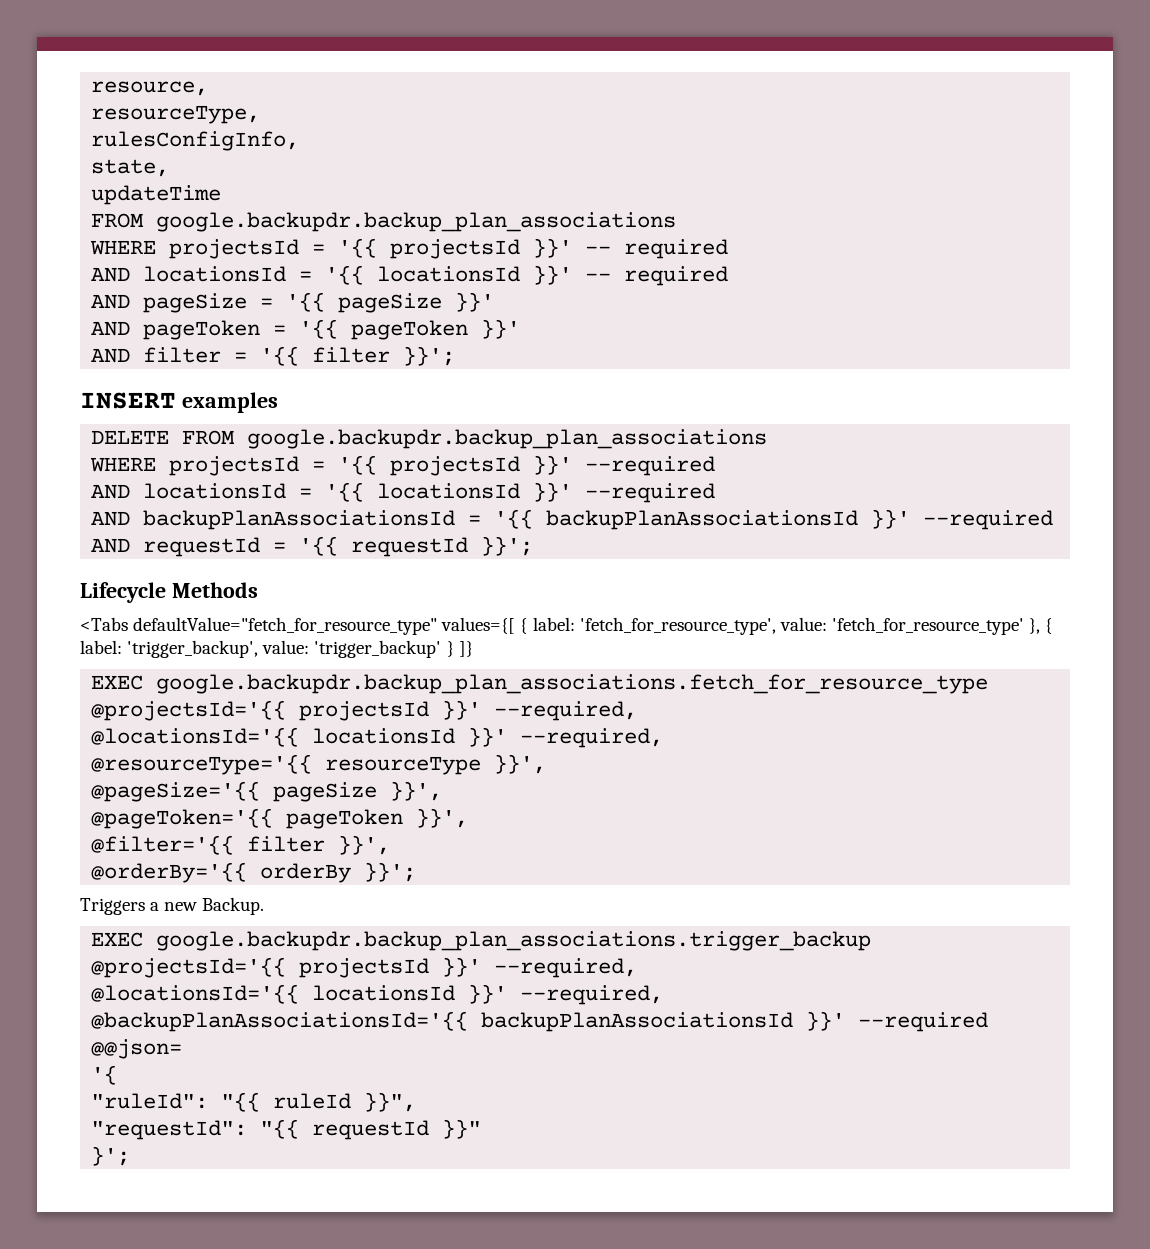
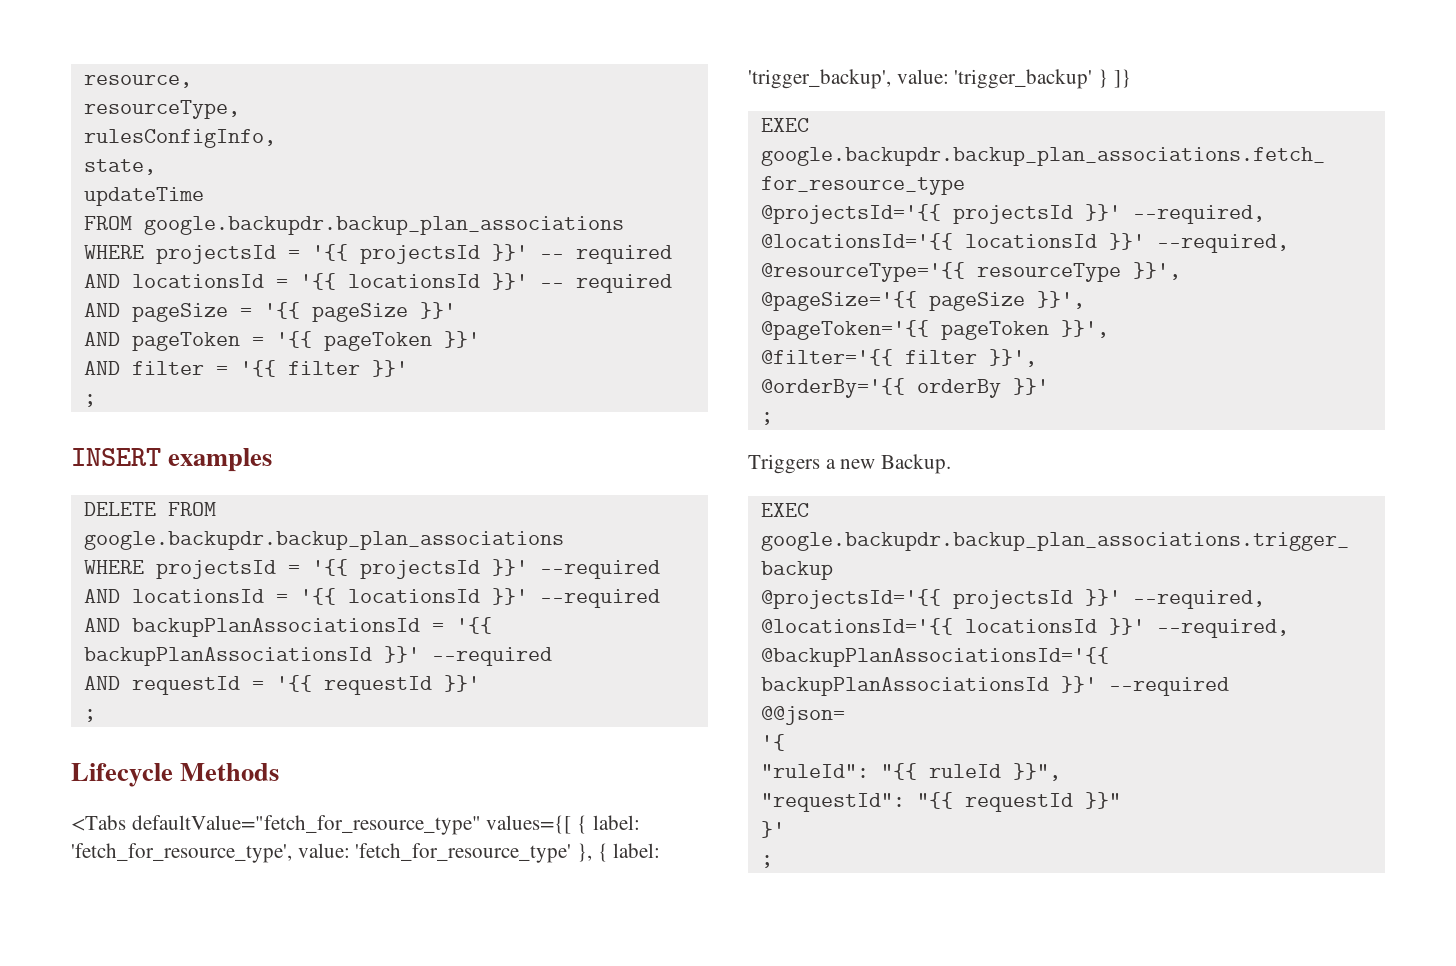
[403,346,456,366] }}'; -> [371,360,408,377] [83,394,96,407] }}' // ;
[481,536,534,556] }}'; -> [443,675,480,692] [83,709,96,722] }}' // ;
[364,862,417,882] }}'; -> [1012,378,1049,395] [760,412,773,425] }}' // ;
[91,1146,131,1166] }'; -> [760,821,785,838] [760,855,773,868] }' // ;

